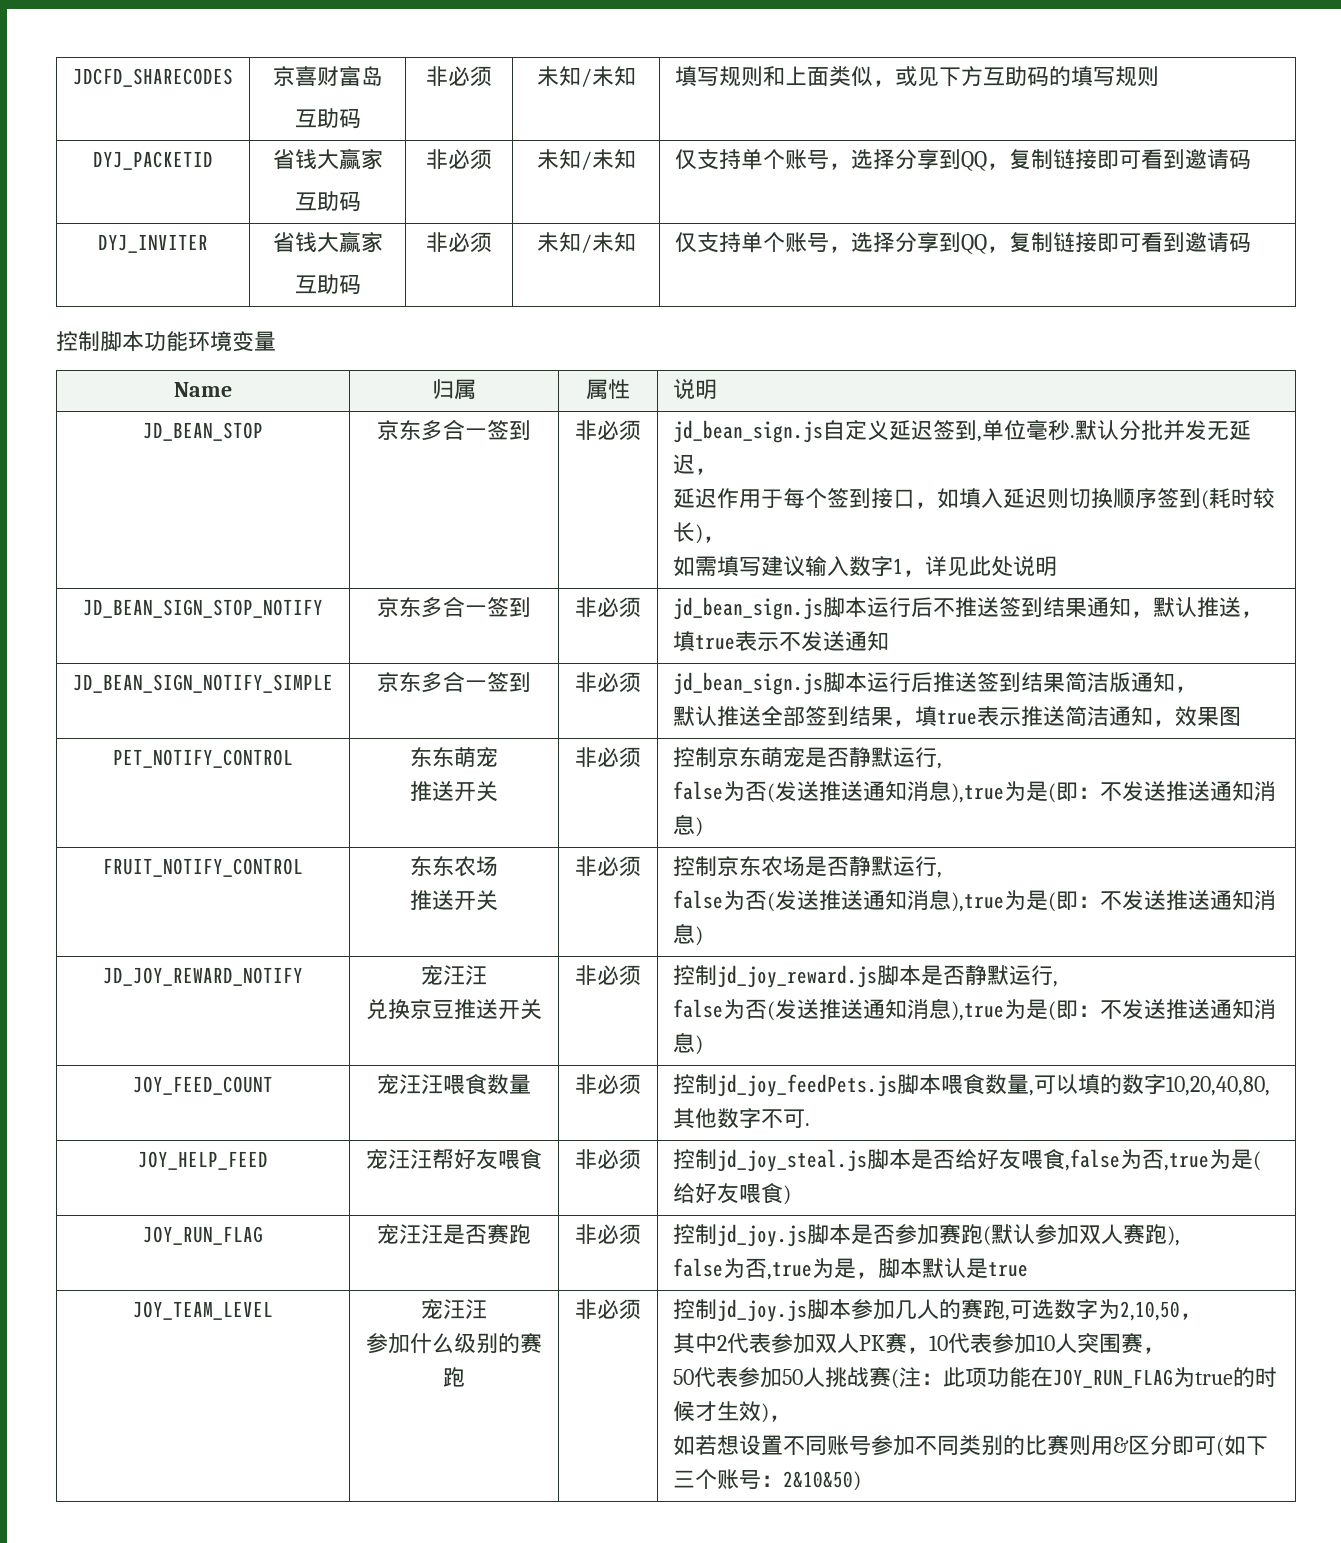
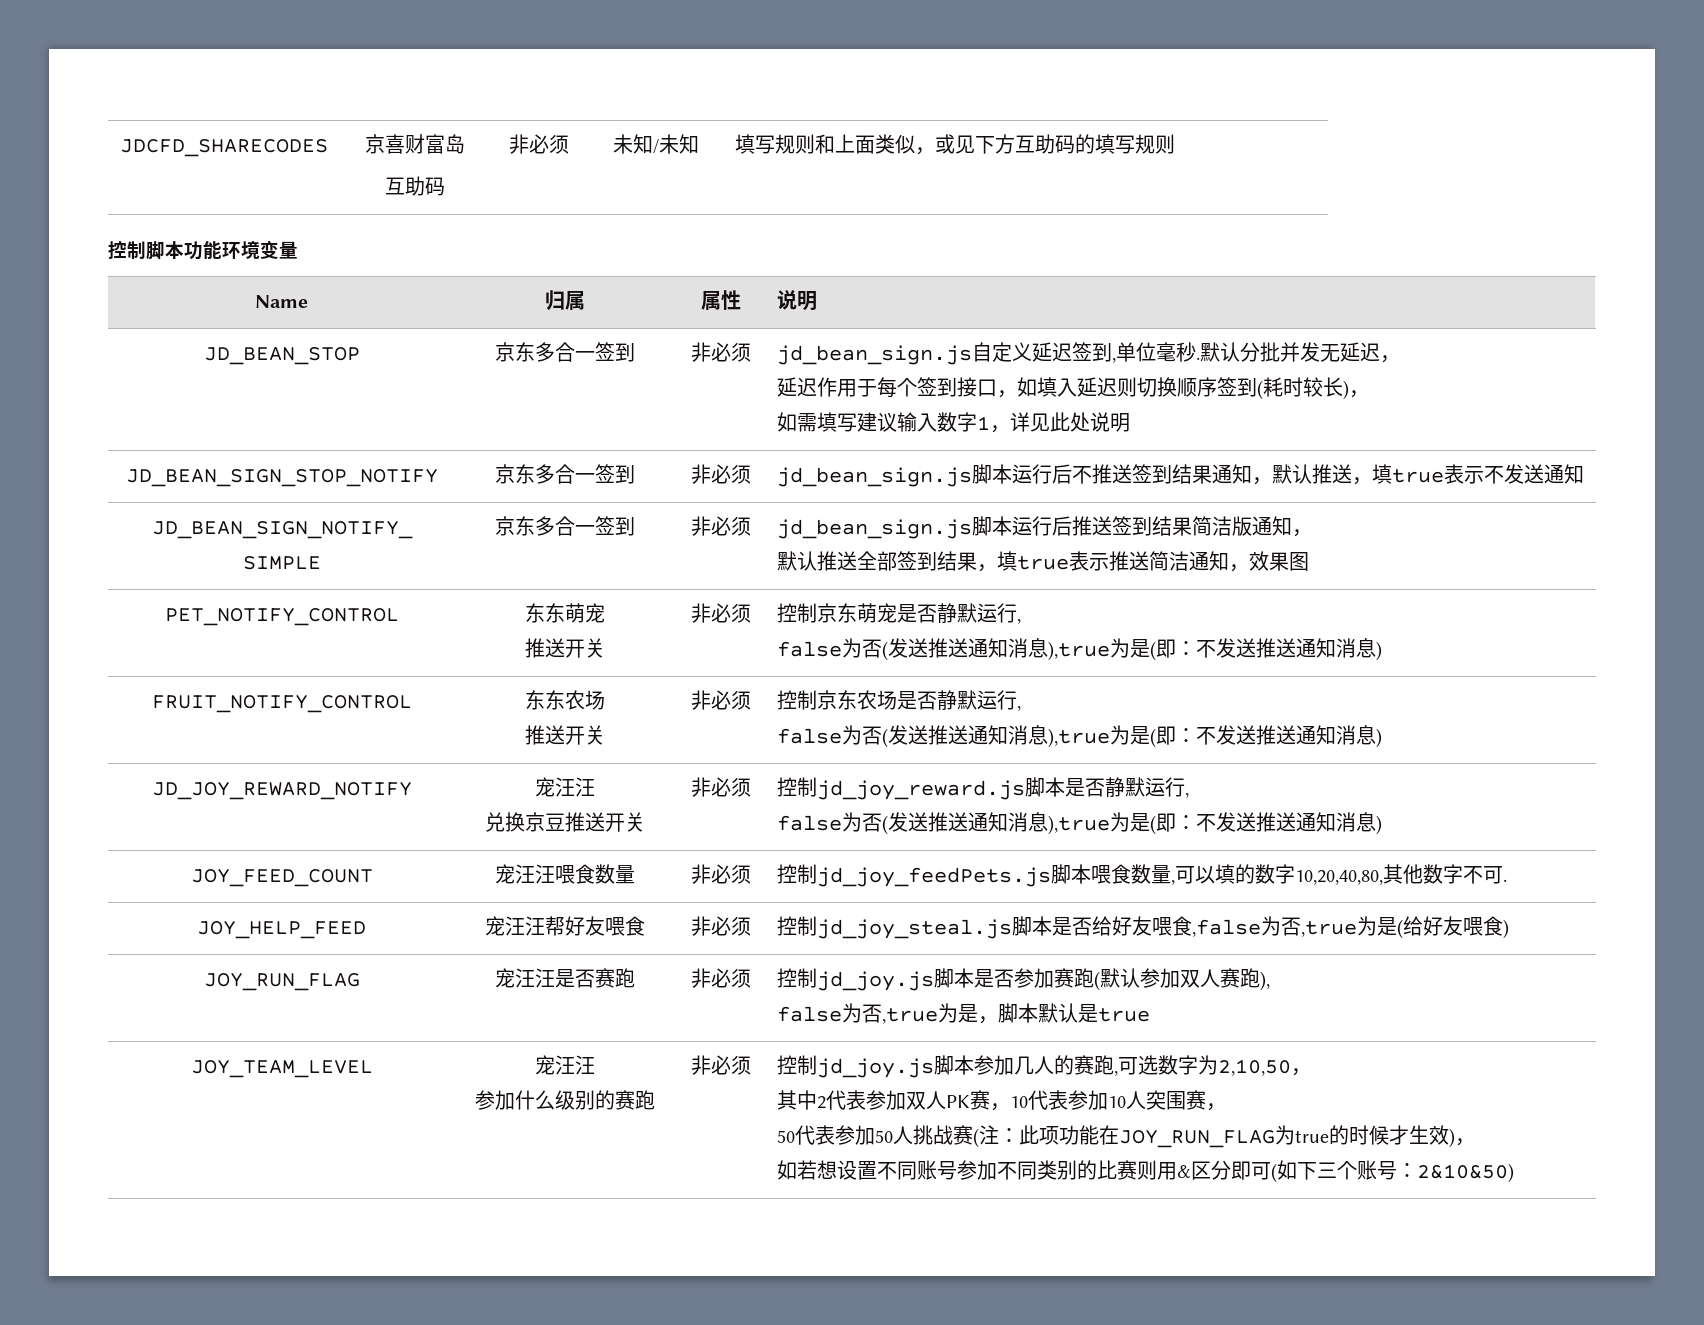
[93,151,213,170] [272,148,383,170] [294,191,361,212] [426,149,492,170] [536,149,636,170] [675,149,1252,171] [98,234,208,253] [272,231,383,253] [294,274,361,295] [426,232,492,253] [536,232,636,253] [675,232,1252,254] // DYJ_PACKETID | 省钱大赢家 // 互助码 | 非必须 | 未知/未知 | 仅支持单个账号，选择分享到QQ，复制链接即可看到邀请码 // DYJ_INVITER | 省钱大赢家 // 互助码 | 非必须 | 未知/未知 | 仅支持单个账号，选择分享到QQ，复制链接即可看到邀请码 -> (1176, 144) none

